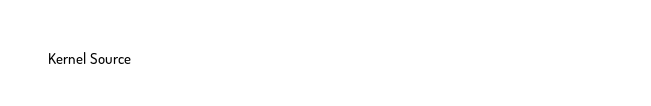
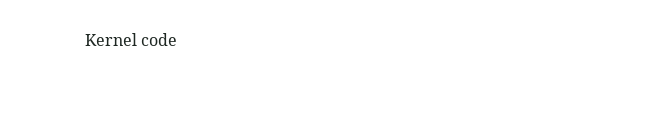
[90,53,132,64] Source -> [141,33,178,46] code

